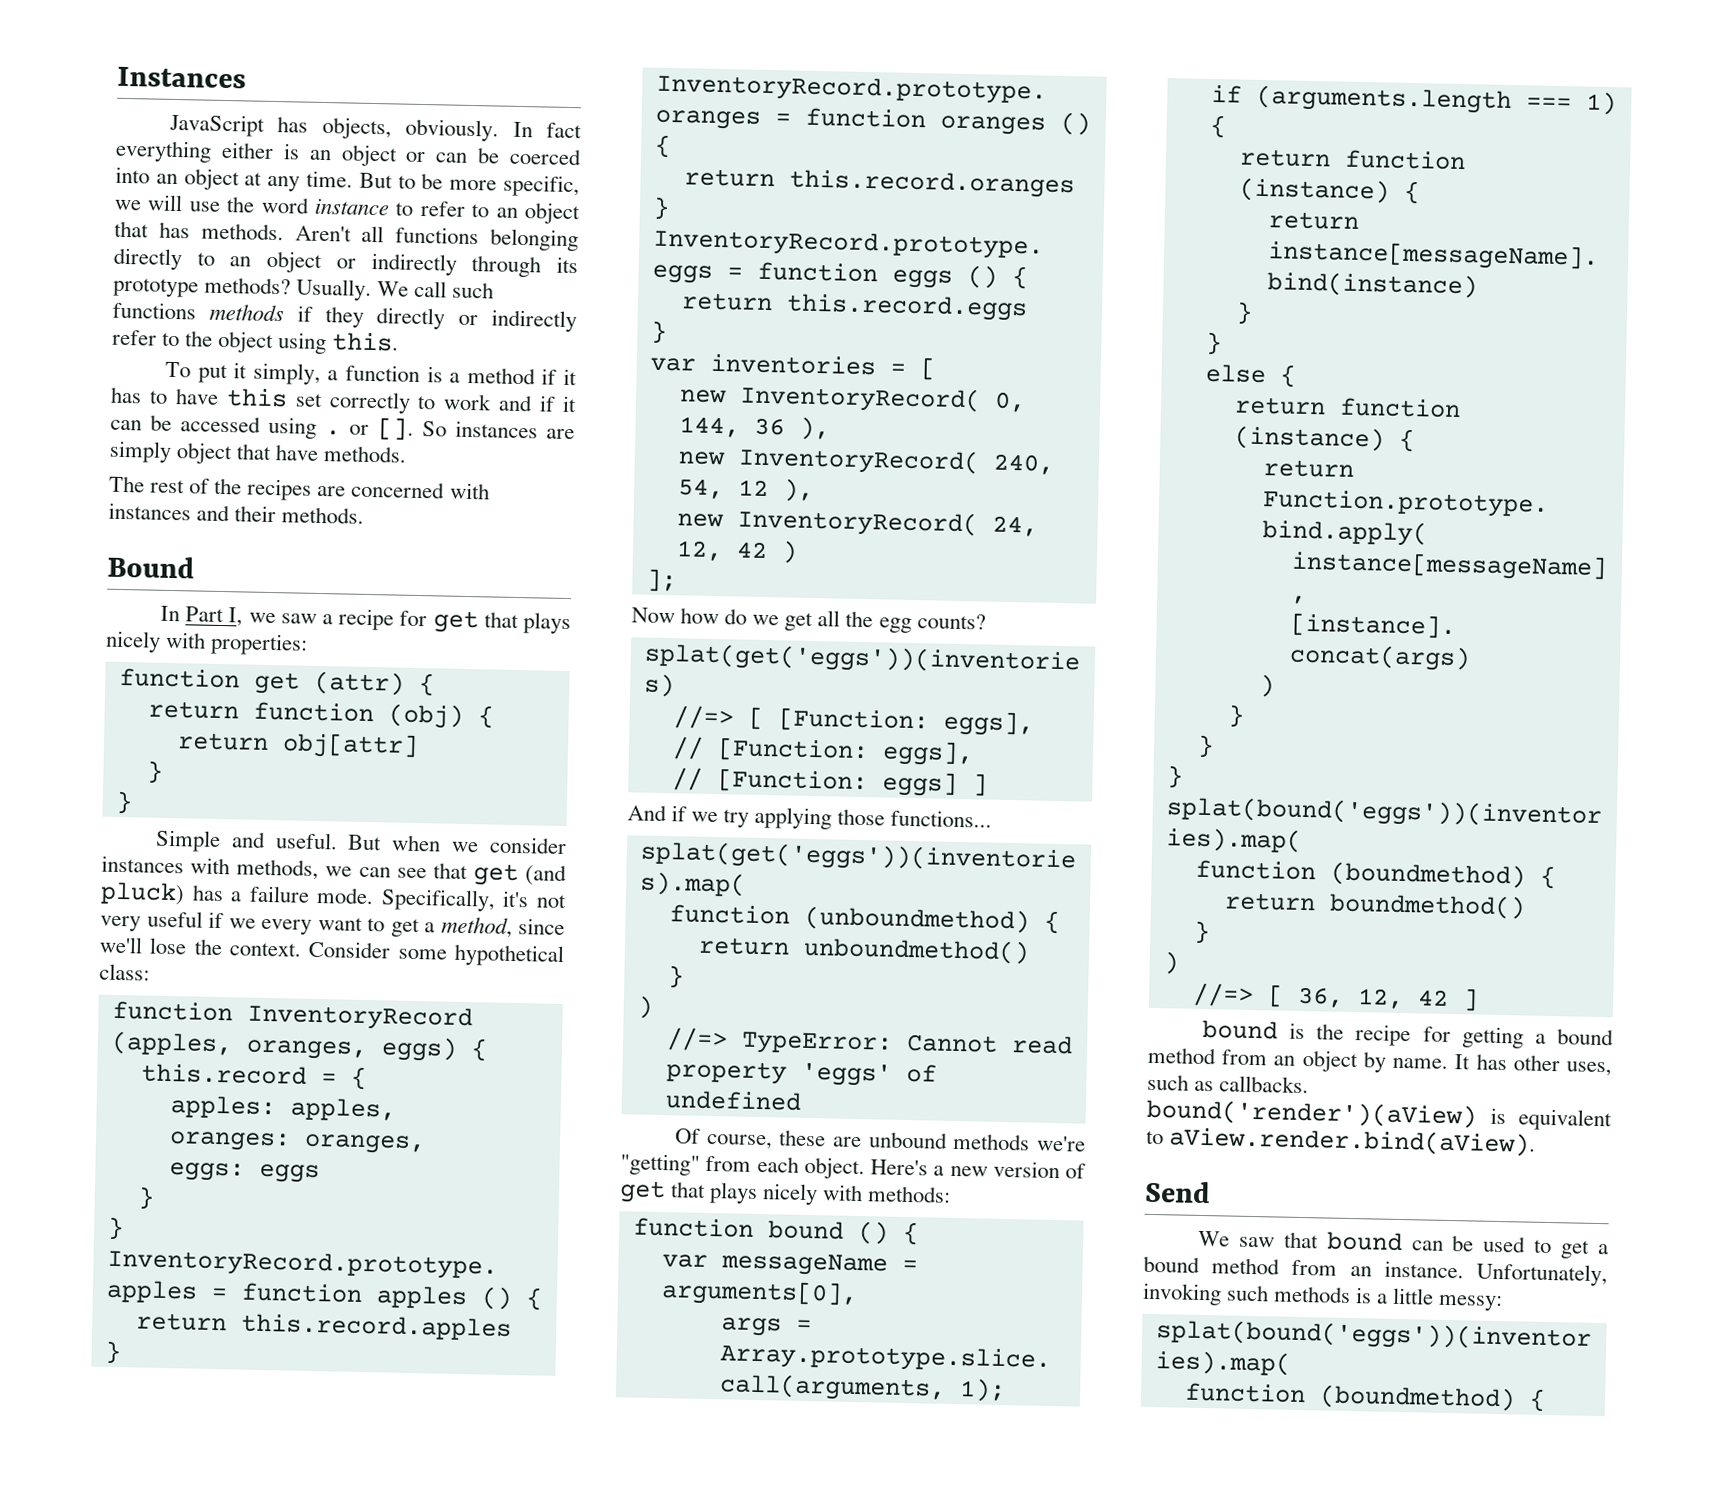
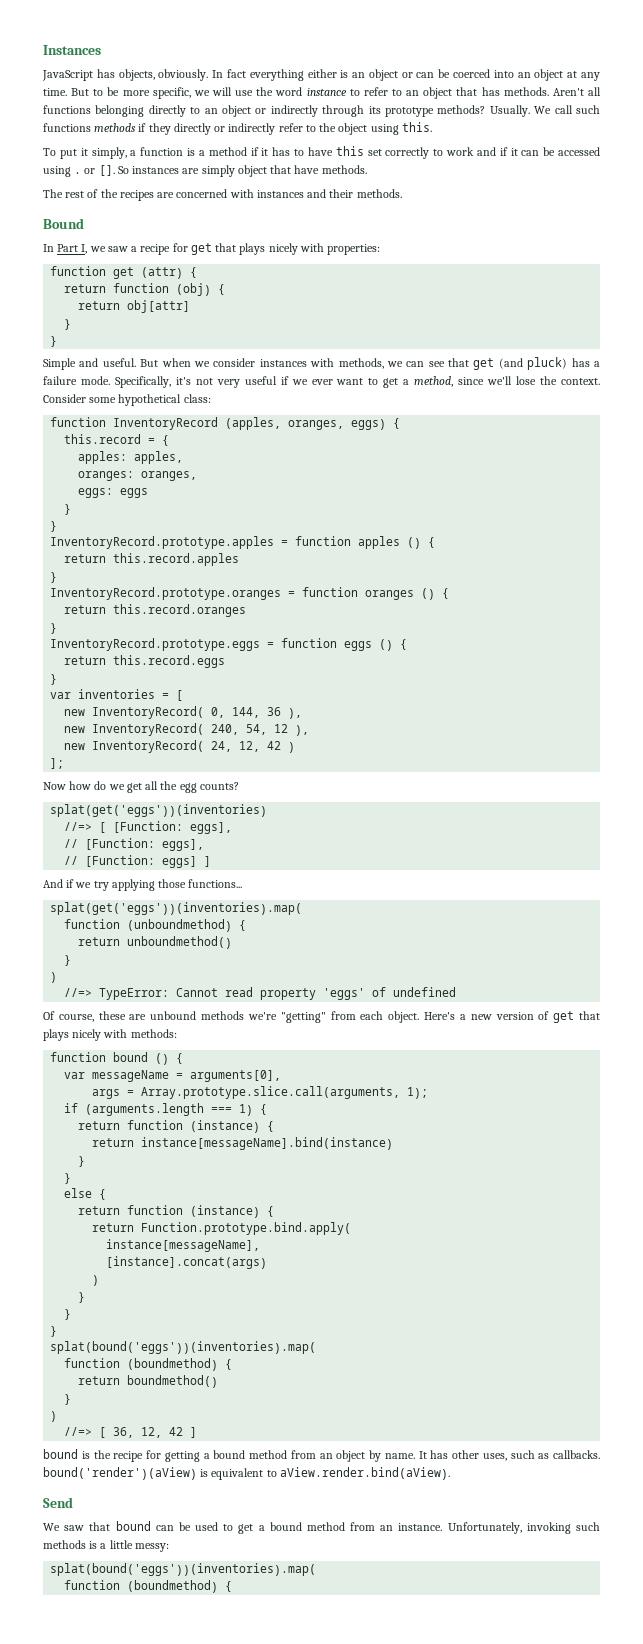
[261,918,312,935] every -> [311,379,333,385] ever

